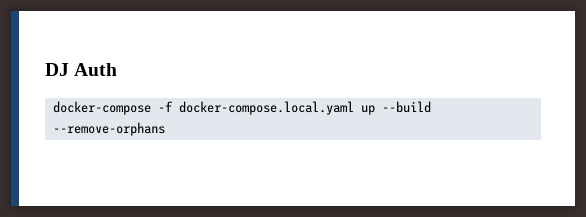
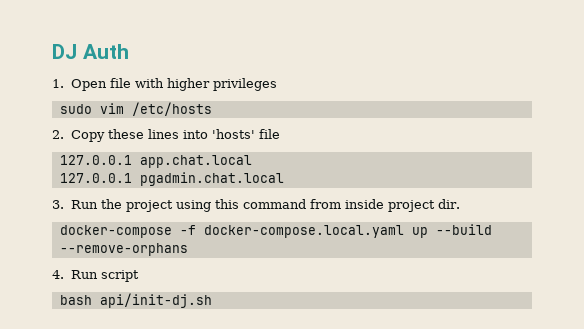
(118, 69) none -> [52,78,277,91] [59,102,212,116] [52,129,280,142] [59,155,252,168] [59,172,284,186] [52,199,460,212] // 1. Open file with higher privileges // sudo vim /etc/hosts // 2. Copy these lines into 'hosts' file // 127.0.0.1 app.chat.local // 127.0.0.1 pgadmin.chat.local // 3. Run the project using this command from inside project dir.
(166, 129) none -> [52,270,139,282] [59,293,212,308] // 4. Run script // bash api/init-dj.sh

